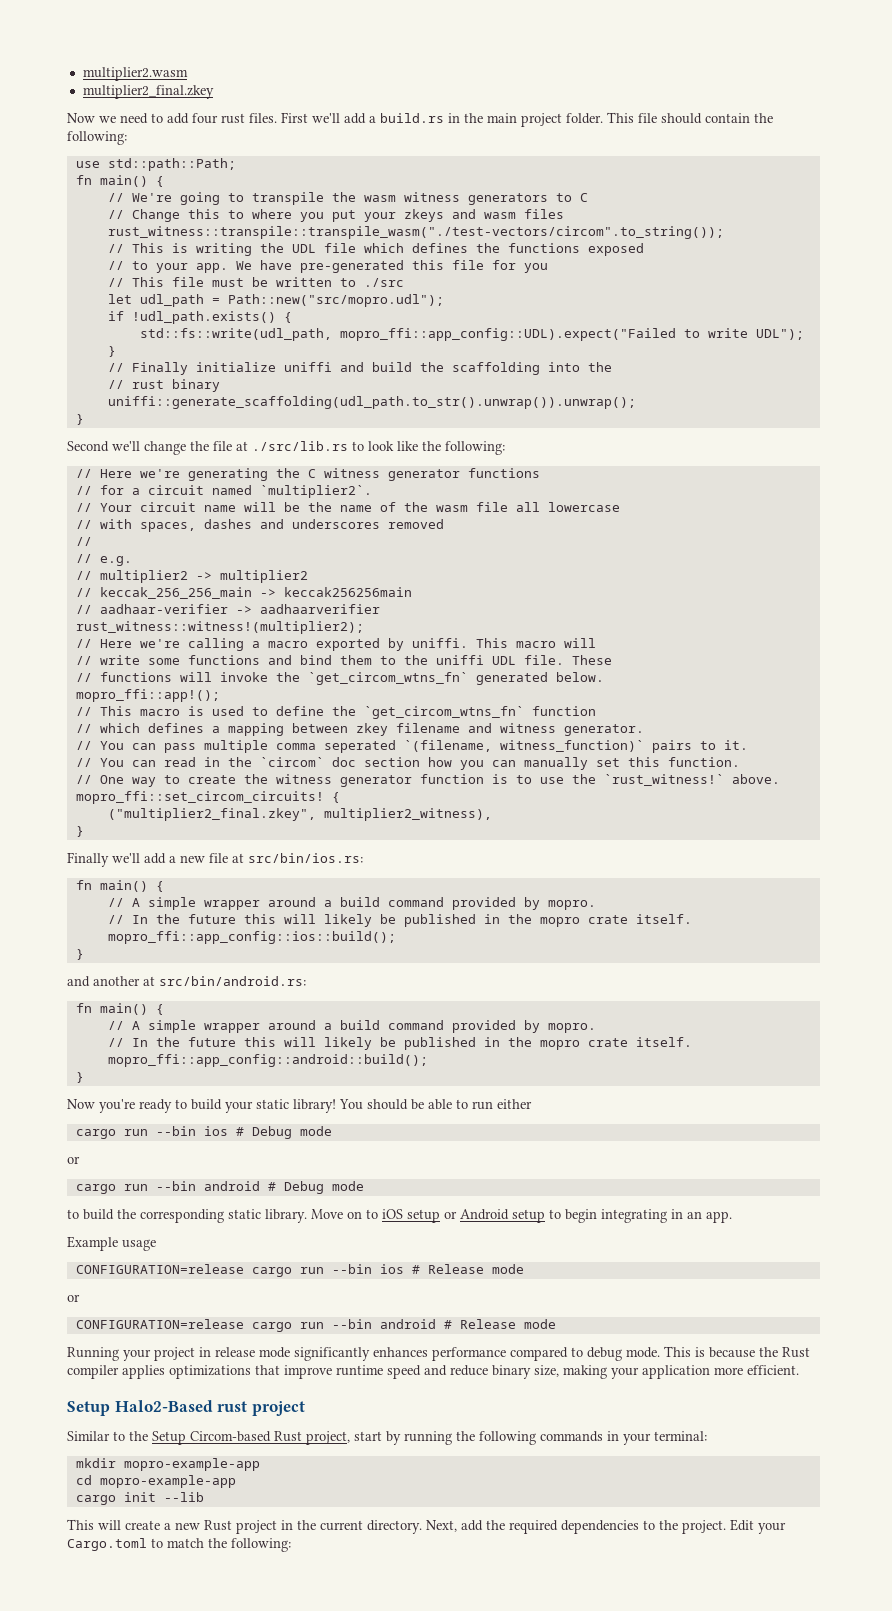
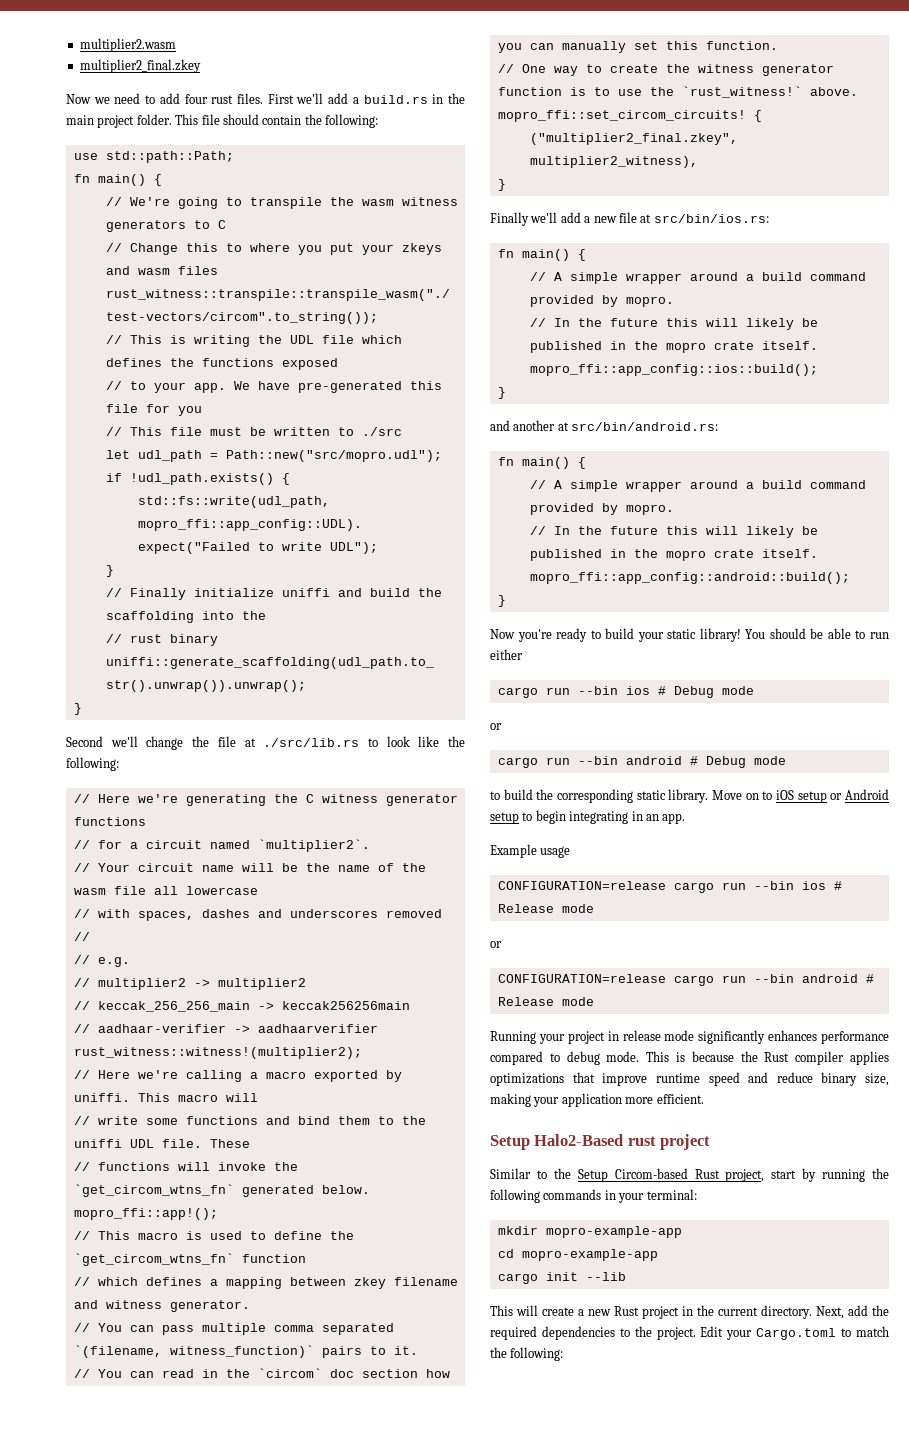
[323,740,396,753] seperated -> [321,1323,394,1335] separated

